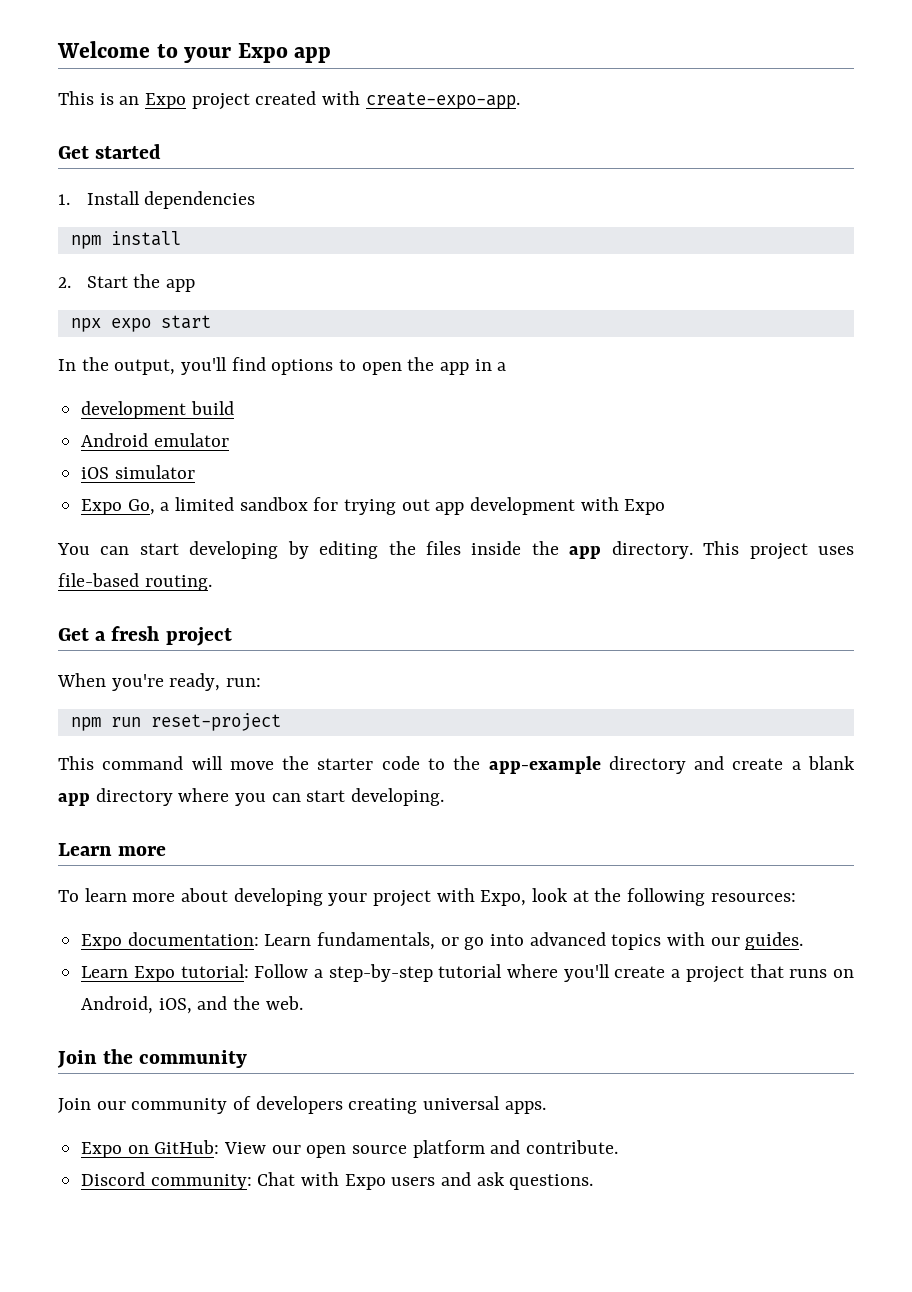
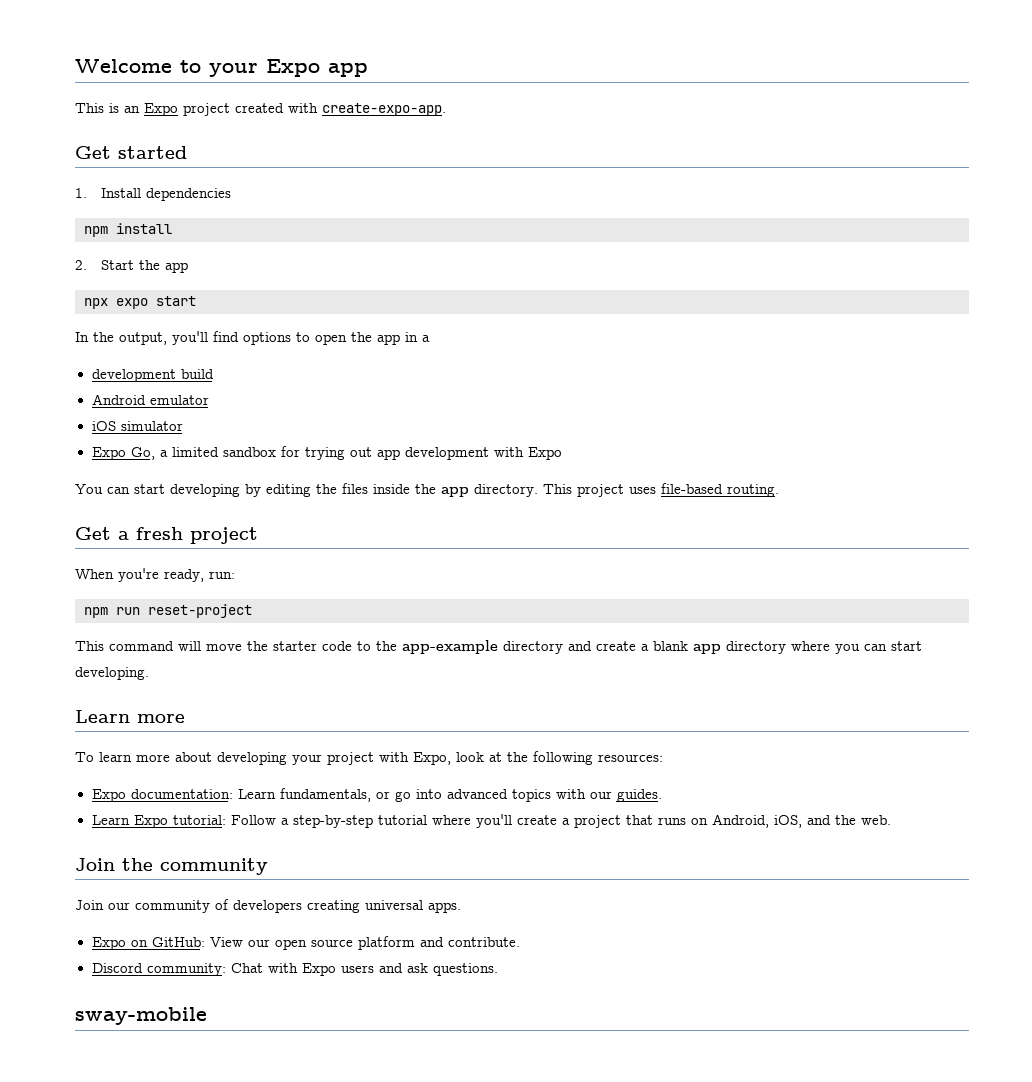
(594, 1182) none -> [75,1007,207,1025] // sway-mobile

